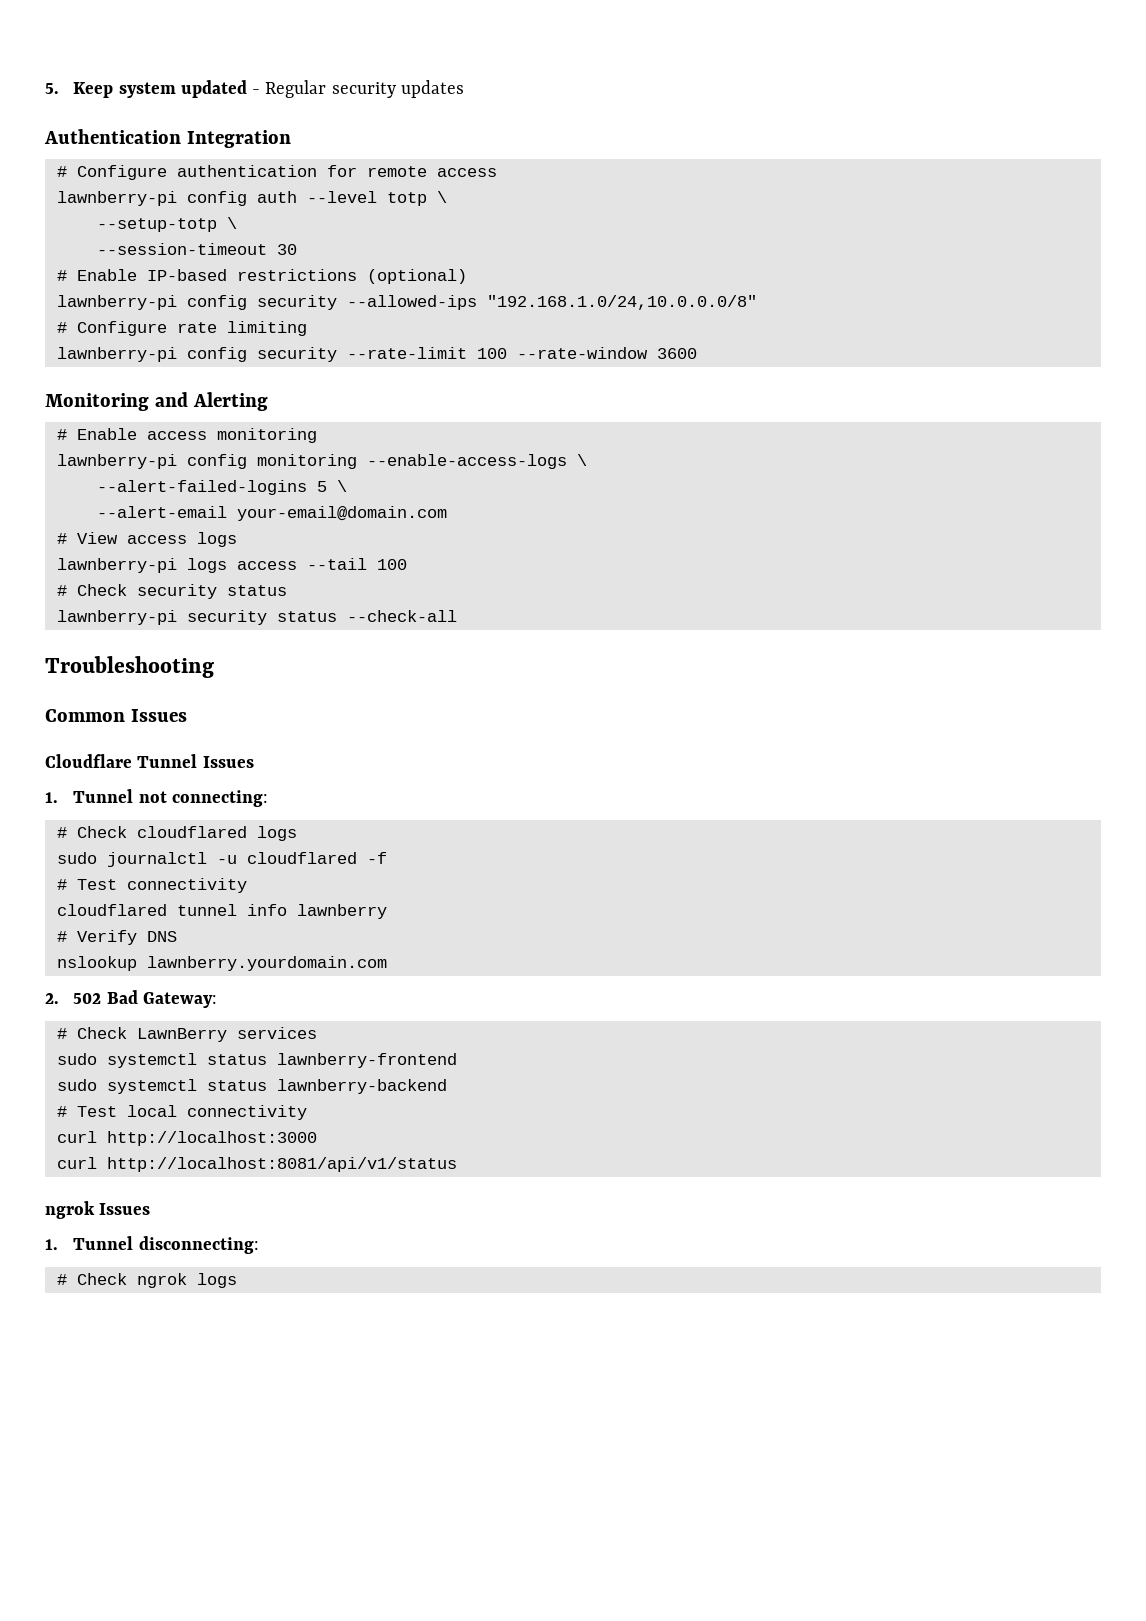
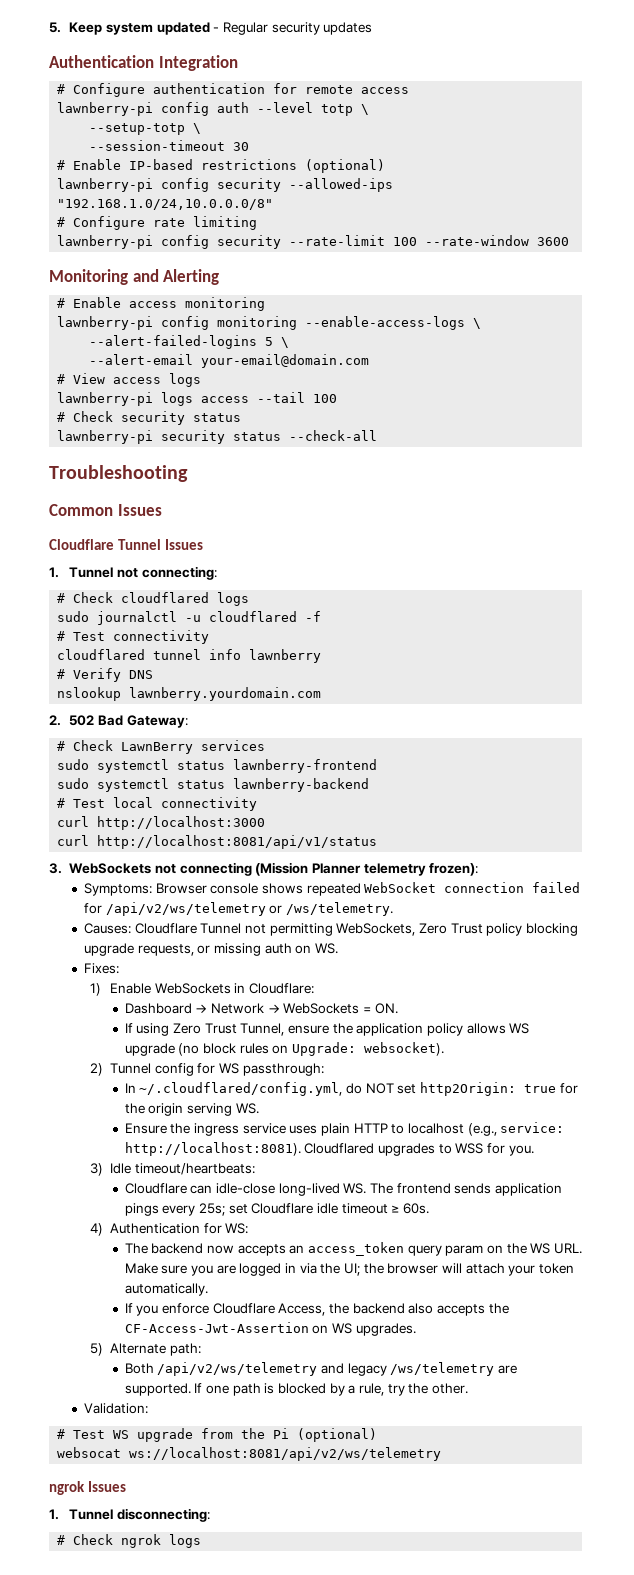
(457, 1164) none -> [49,862,479,876] [84,882,581,896] [84,902,394,916] [84,923,578,936] [84,943,339,956] [84,963,120,974] [89,983,314,996] [124,1003,398,1014] [124,1023,530,1036] [124,1042,445,1056] [89,1063,324,1076] [124,1082,578,1096] [124,1103,259,1116] [124,1122,565,1136] [124,1142,534,1156] [89,1163,255,1176] [124,1183,562,1196] [124,1203,429,1216] [89,1223,249,1236] [124,1242,582,1256] [124,1263,574,1276] [124,1283,208,1296] [124,1303,509,1316] [124,1322,416,1336] [89,1343,201,1356] [124,1362,518,1376] [124,1383,468,1396] [84,1403,149,1414] [57,1428,378,1442] [57,1447,442,1461] // 3. WebSockets not connecting (Mission Planner telemetry frozen): // Symptoms: Browser console shows repeated WebSocket connection failed for /api/v2/ws/telemetry or /ws/telemetry. // Causes: Cloudflare Tunnel not permitting WebSockets, Zero Trust policy blocking upgrade requests, or missing auth on WS. // Fixes: // 1) Enable WebSockets in Cloudflare: // Dashboard → Network → WebSockets = ON. // If using Zero Trust Tunnel, ensure the application policy allows WS upgrade (no block rules on Upgrade: websocket). // 2) Tunnel config for WS passthrough: // In ~/.cloudflared/config.yml, do NOT set http2Origin: true for the origin serving WS. // Ensure the ingress service uses plain HTTP to localhost (e.g., service: http://localhost:8081). Cloudflared upgrades to WSS for you. // 3) Idle timeout/heartbeats: // Cloudflare can idle-close long-lived WS. The frontend sends application pings every 25s; set Cloudflare idle timeout ≥ 60s. // 4) Authentication for WS: // The backend now accepts an access_token query param on the WS URL. Make sure you are logged in via the UI; the browser will attach your token automatically. // If you enforce Cloudflare Access, the backend also accepts the CF-Access-Jwt-Assertion on WS upgrades. // 5) Alternate path: // Both /api/v2/ws/telemetry and legacy /ws/telemetry are supported. If one path is blocked by a rule, try the other. // Validation: // # Test WS upgrade from the Pi (optional) // websocat ws://localhost:8081/api/v2/ws/telemetry

